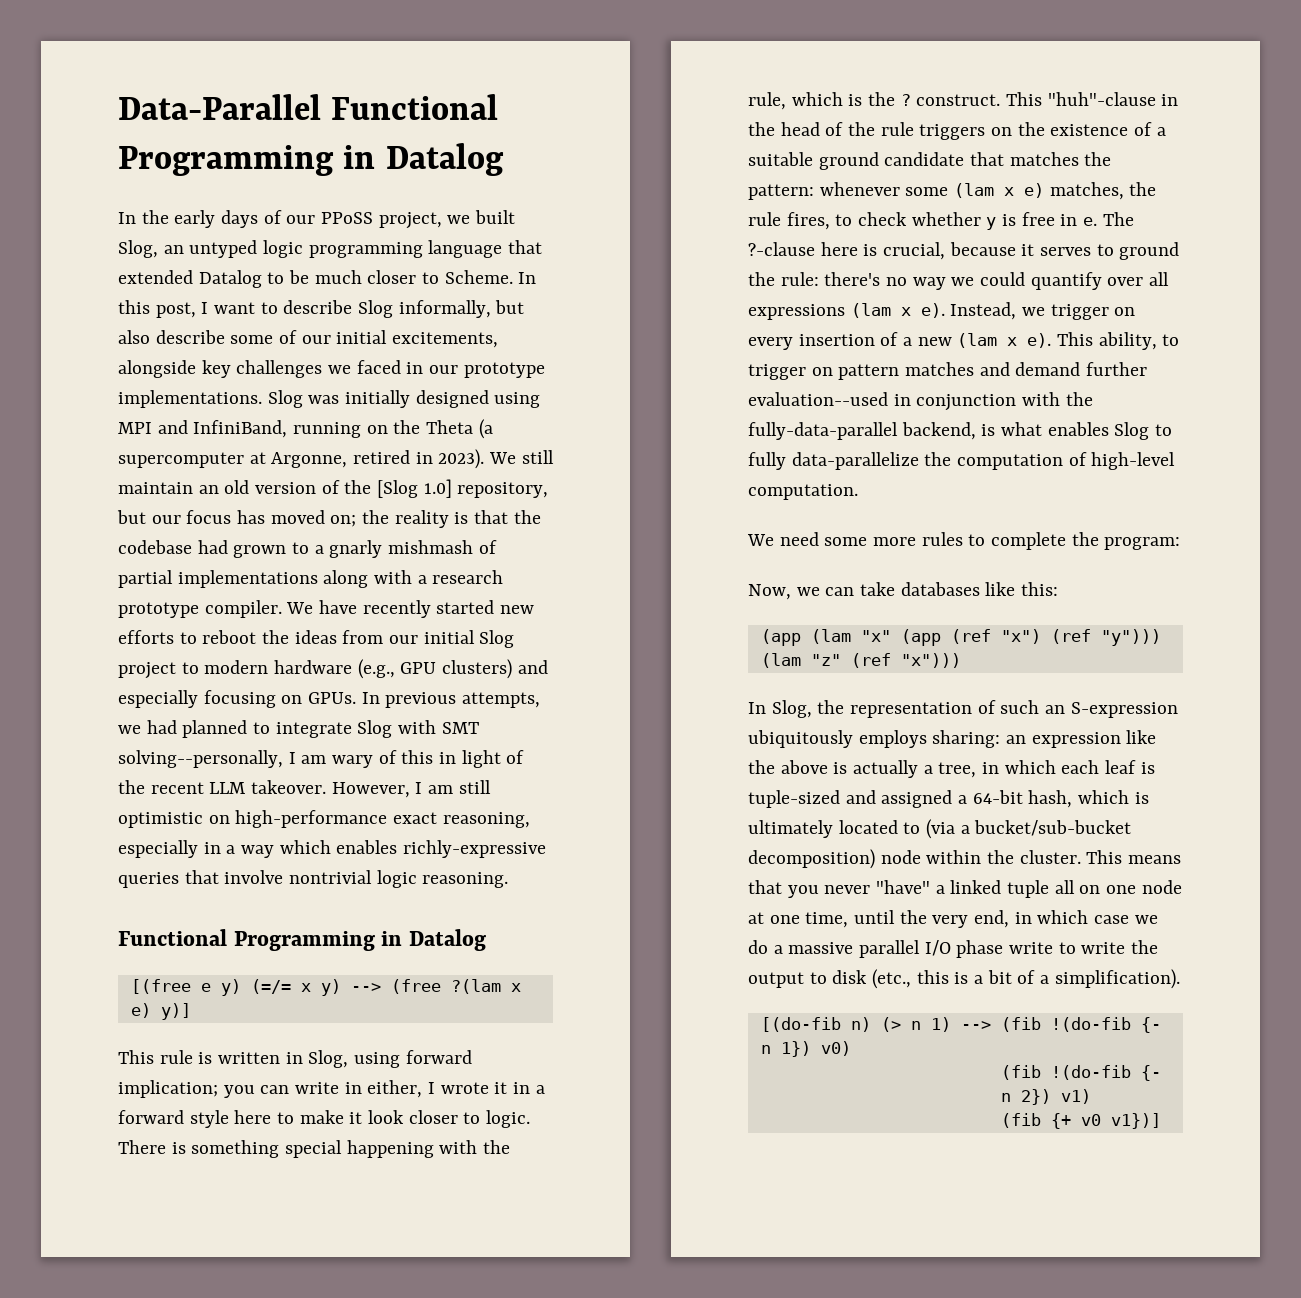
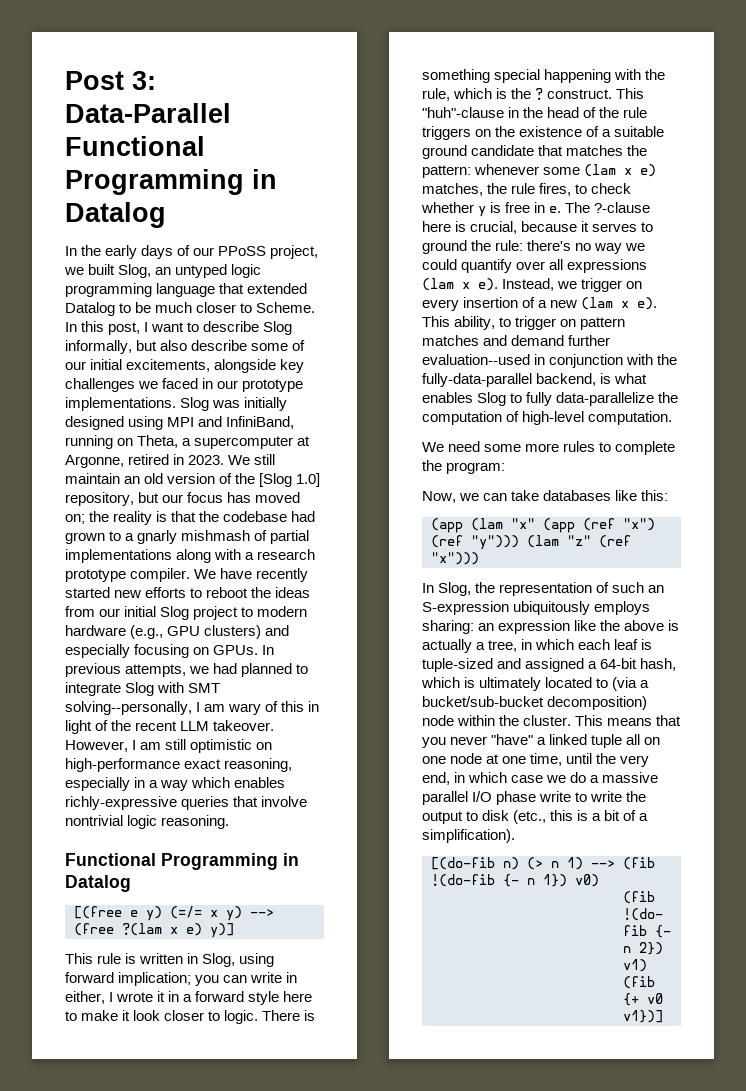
(118, 107) none -> [65,71,156,90] Post 3:
[393,419,493,439] the Theta (a -> [137,435,192,448] Theta, a
[438,449,485,469] 2023). -> [188,455,225,465] 2023.

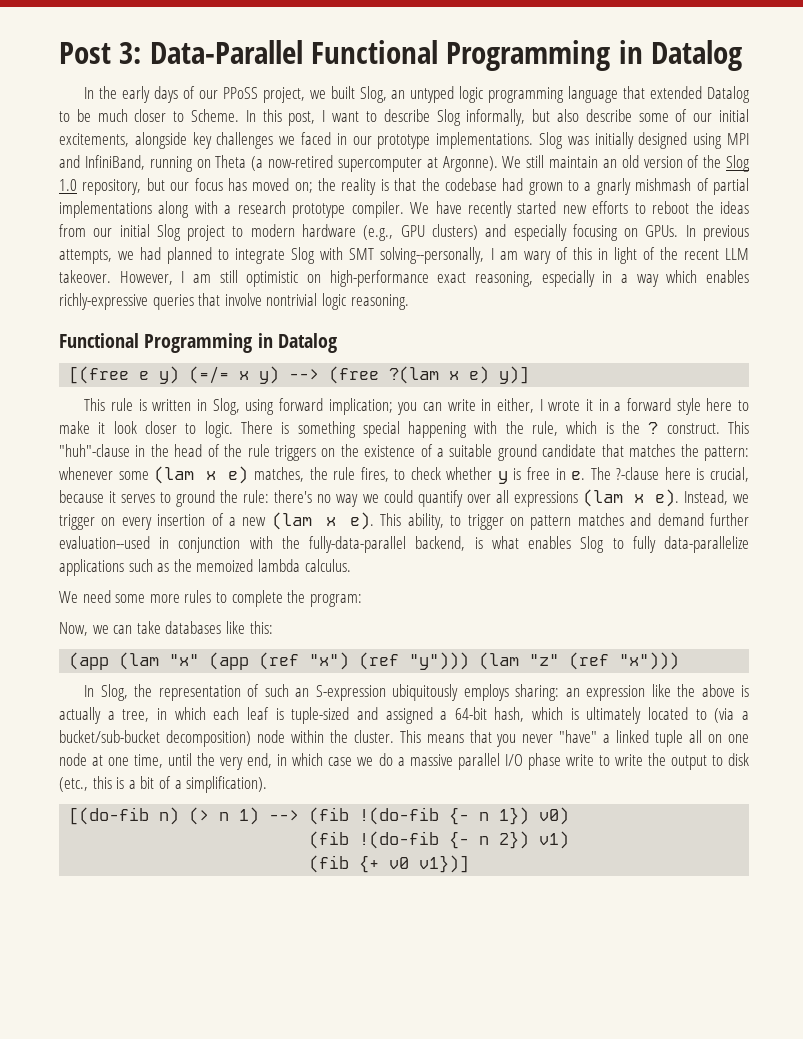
[137,435,311,449] [65,454,225,468] Theta, a supercomputer at Argonne, retired in 2023. -> [215,155,498,172] Theta (a now-retired supercomputer at Argonne).
[259,473,321,487] [Slog 1.0] -> [726,155,751,172] [59,179,77,191] Slog 1.0
[658,392,679,403] [422,411,673,425] the computation of high-level computation. -> [59,559,351,576] applications such as the memoized lambda calculus.

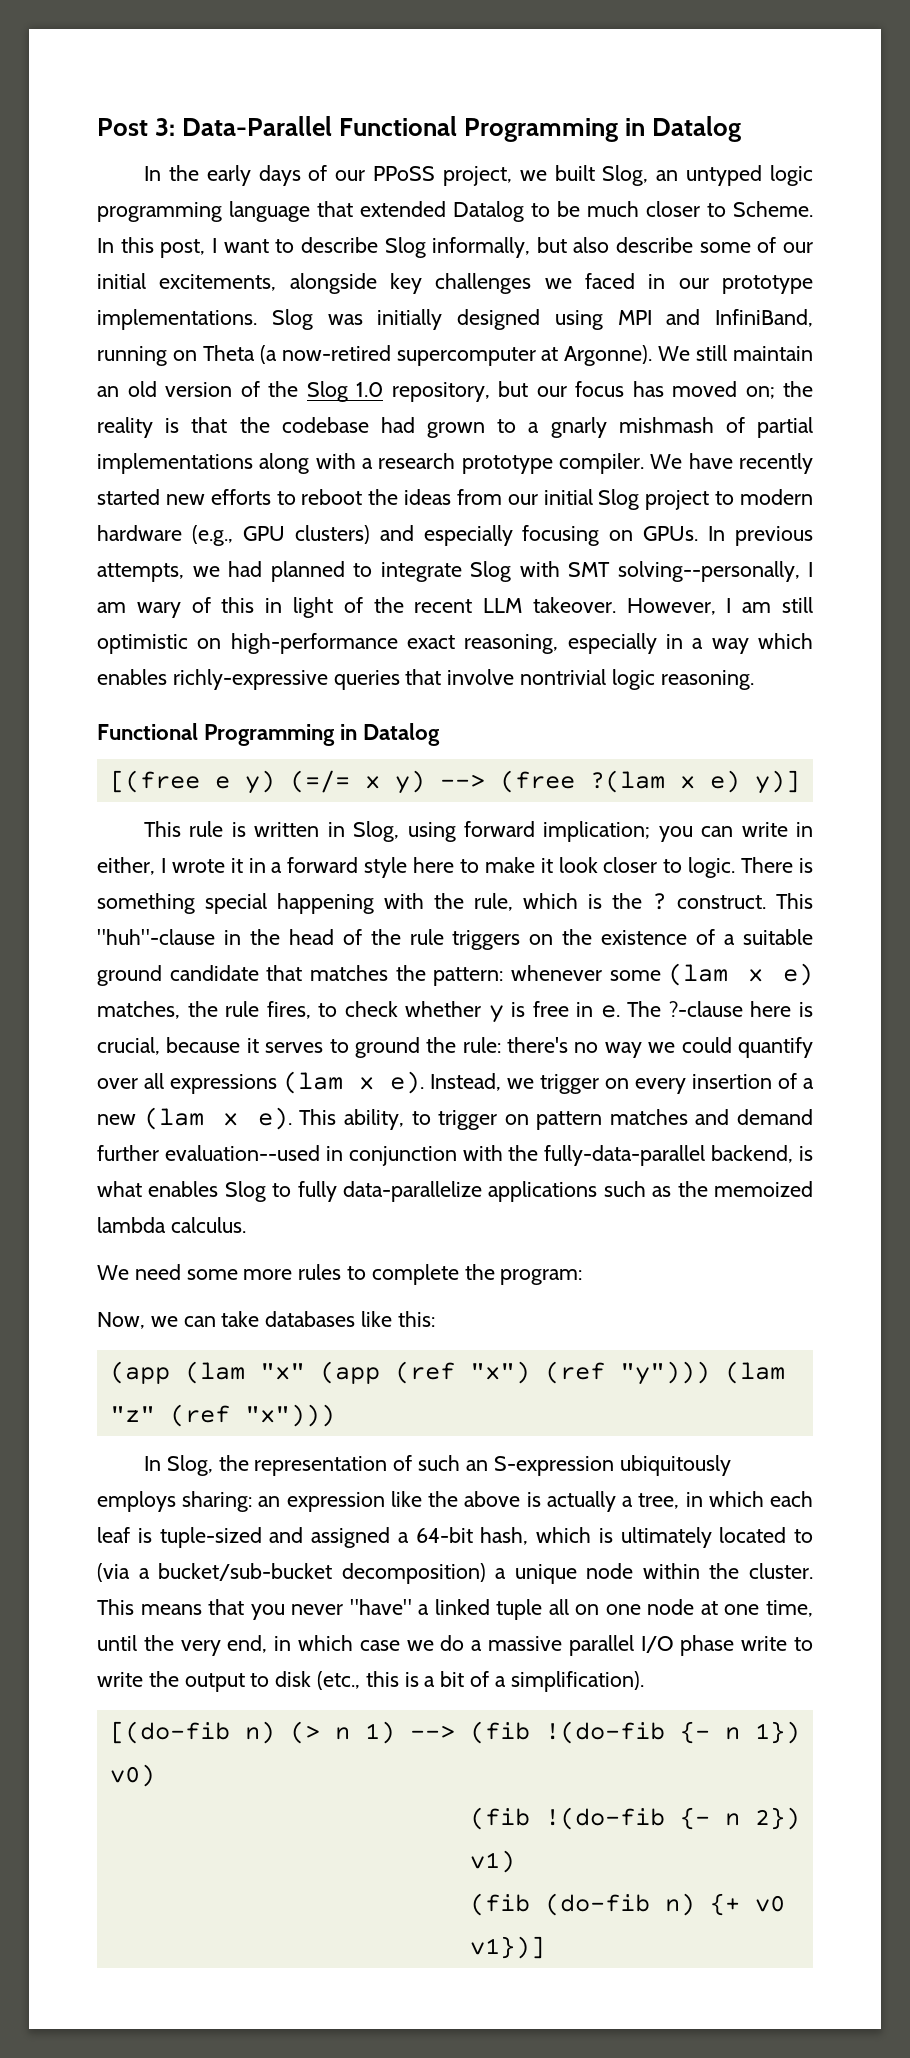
(251, 738) none -> [495,1564,577,1584] a unique
(350, 864) none -> [544,1893,695,1916] (do-fib n)

